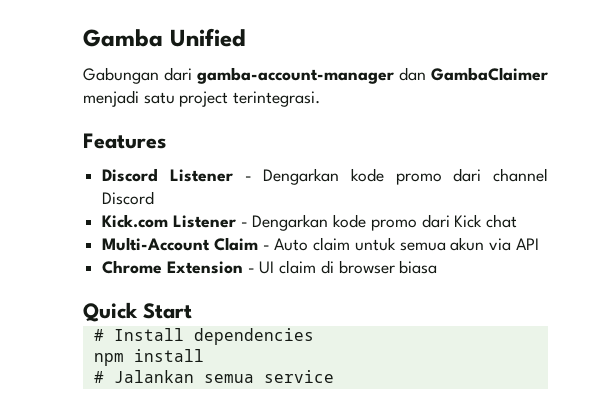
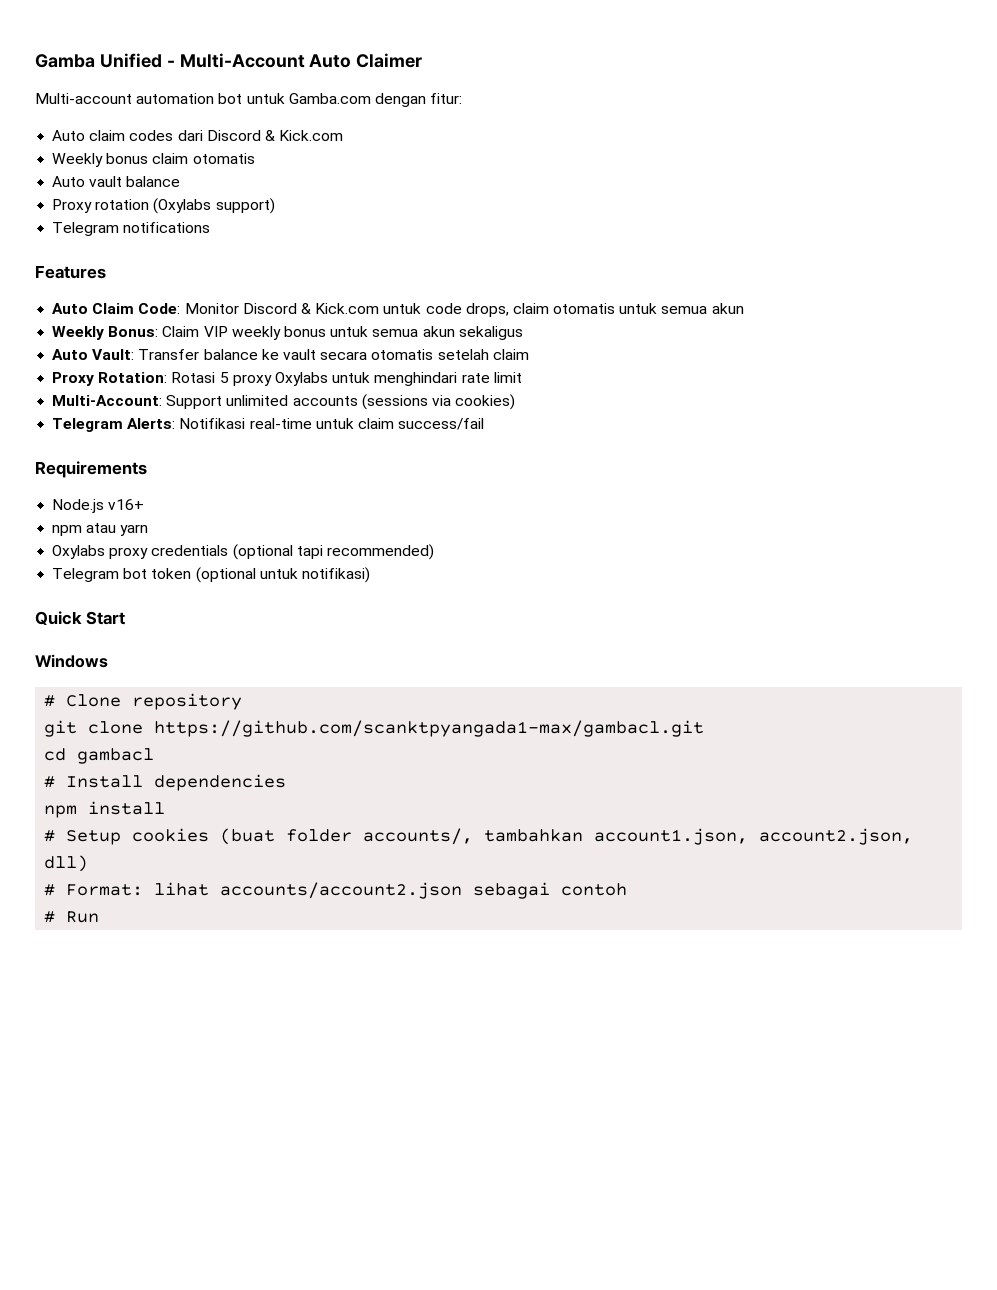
[83,67,548,84] [83,90,321,107] [83,133,166,149] [102,168,549,185] [102,191,155,205] [102,214,518,231] [102,237,539,251] [102,260,438,274] [83,302,192,322] // Gabungan dari gamba-account-manager dan GambaClaimer menjadi satu project terintegrasi. // Features // Discord Listener - Dengarkan kode promo dari channel Discord // Kick.com Listener - Dengarkan kode promo dari Kick chat // Multi-Account Claim - Auto claim untuk semua akun via API // Chrome Extension - UI claim di browser biasa // Quick Start -> [166,53,423,68] [35,93,463,107] [52,130,344,141] [52,153,255,167] [52,176,181,187] [52,198,275,214] [52,222,211,236] [35,265,106,279] [52,303,744,317] [52,326,523,340] [52,349,529,360] [52,372,522,386] [52,394,516,410] [52,418,485,432] [35,461,147,478] [52,499,145,513] [52,523,149,536] [52,544,434,560] [52,567,370,583] [35,611,125,625] [35,654,108,668] [44,693,243,710] [44,720,705,737] [44,748,155,764] - Multi-Account Auto Claimer // Multi-account automation bot untuk Gamba.com dengan fitur: // Auto claim codes dari Discord & Kick.com // Weekly bonus claim otomatis // Auto vault balance // Proxy rotation (Oxylabs support) // Telegram notifications // Features // Auto Claim Code: Monitor Discord & Kick.com untuk code drops, claim otomatis untuk semua akun // Weekly Bonus: Claim VIP weekly bonus untuk semua akun sekaligus // Auto Vault: Transfer balance ke vault secara otomatis setelah claim // Proxy Rotation: Rotasi 5 proxy Oxylabs untuk menghindari rate limit // Multi-Account: Support unlimited accounts (sessions via cookies) // Telegram Alerts: Notifikasi real-time untuk claim success/fail // Requirements // Node.js v16+ // npm atau yarn // Oxylabs proxy credentials (optional tapi recommended) // Telegram bot token (optional untuk notifikasi) // Quick Start // Windows // # Clone repository // git clone https://github.com/scanktpyangada1-max/gambacl.git // cd gambacl
[113,370,334,383] Jalankan semua service -> [66,828,914,845] [44,855,89,872] [44,882,628,899] [44,911,100,923] Setup cookies (buat folder accounts/, tambahkan account1.json, account2.json, dll) // # Format: lihat accounts/account2.json sebagai contoh // # Run

